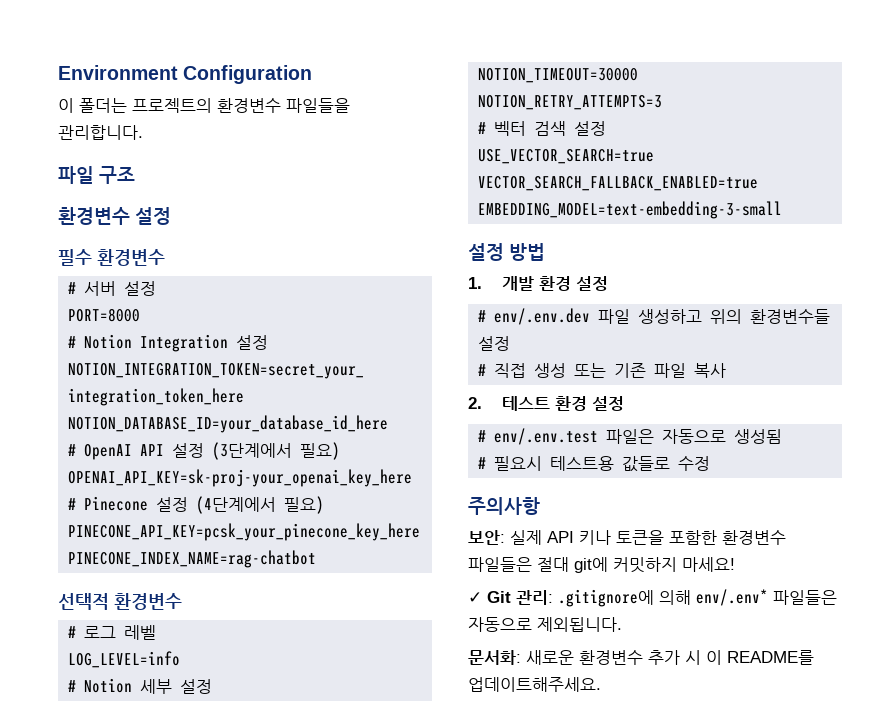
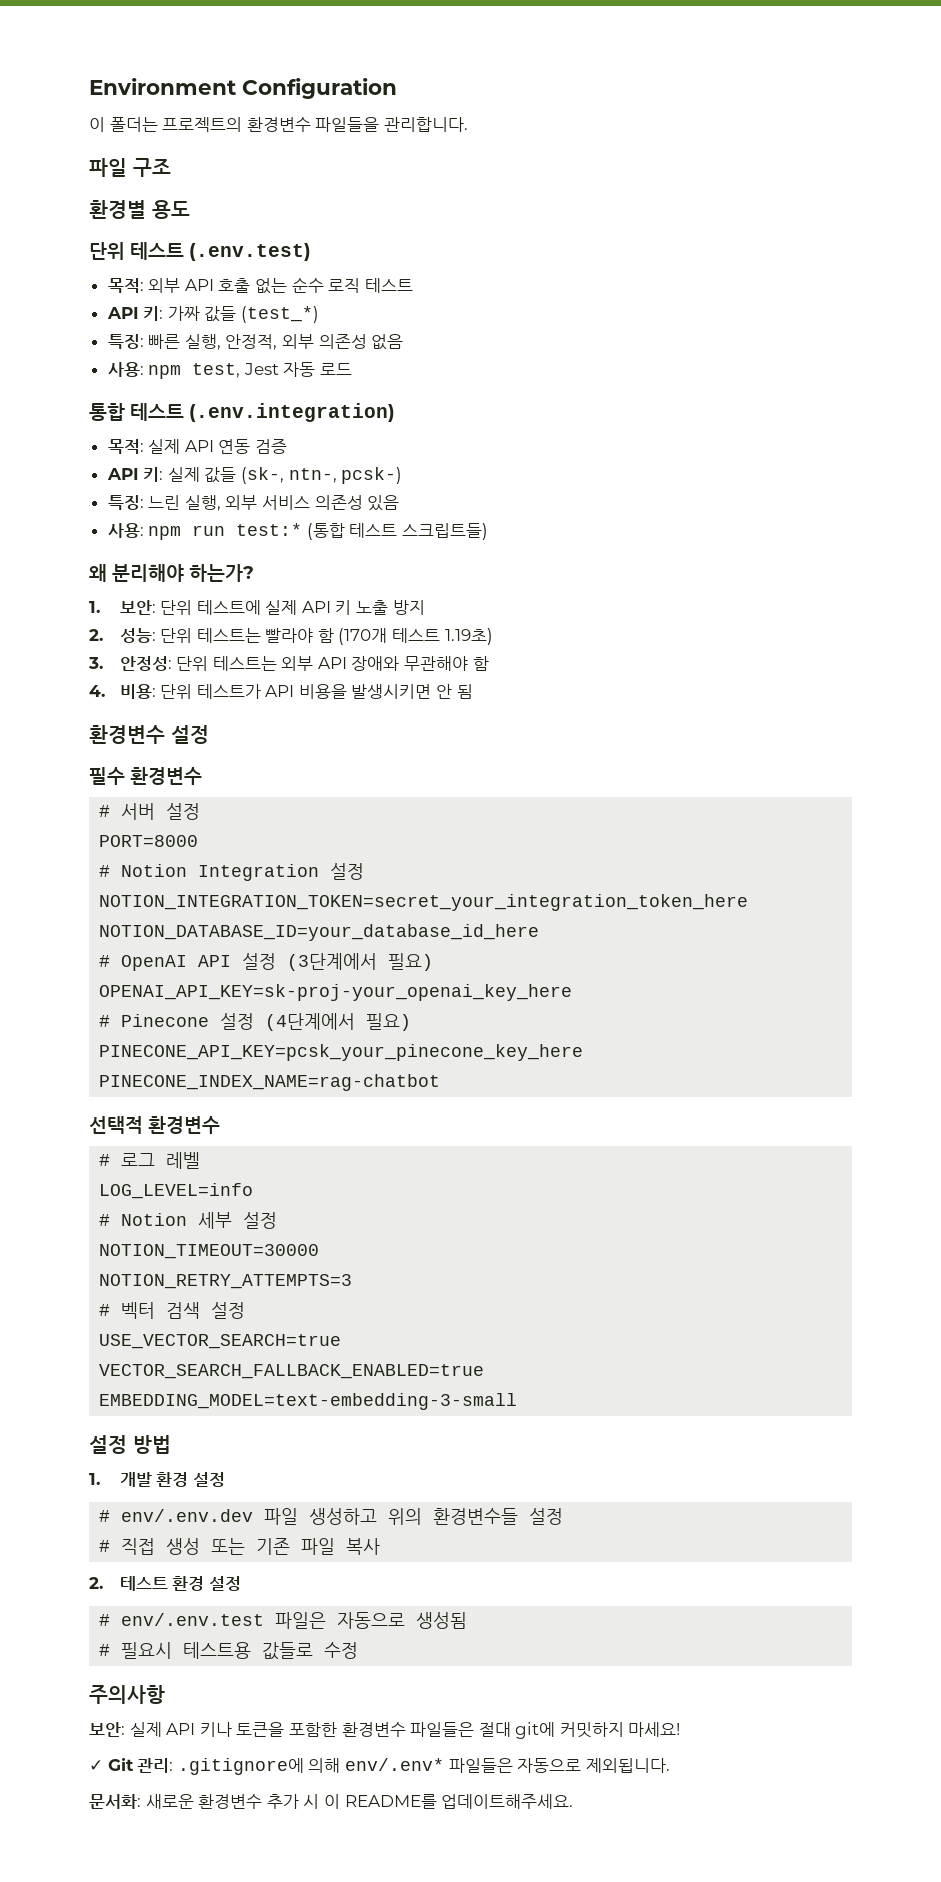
(135, 175) none -> [89,200,190,219] [89,242,311,261] [107,277,413,294] [106,306,320,323] [107,334,404,350] [107,362,353,379] [89,403,395,422] [107,439,288,454] [106,467,403,484] [107,495,400,511] [107,523,489,540] [89,564,254,582] [89,600,425,615] [89,628,493,645] [88,656,489,671] [89,684,473,699] // 환경별 용도 // 단위 테스트 (.env.test) // 목적: 외부 API 호출 없는 순수 로직 테스트 // API 키: 가짜 값들 (test_*) // 특징: 빠른 실행, 안정적, 외부 의존성 없음 // 사용: npm test, Jest 자동 로드 // 통합 테스트 (.env.integration) // 목적: 실제 API 연동 검증 // API 키: 실제 값들 (sk-, ntn-, pcsk-) // 특징: 느린 실행, 외부 서비스 의존성 있음 // 사용: npm run test:* (통합 테스트 스크립트들) // 왜 분리해야 하는가? // 1. 보안: 단위 테스트에 실제 API 키 노출 방지 // 2. 성능: 단위 테스트는 빨라야 함 (170개 테스트 1.19초) // 3. 안정성: 단위 테스트는 외부 API 장애와 무관해야 함 // 4. 비용: 단위 테스트가 API 비용을 발생시키면 안 됨

